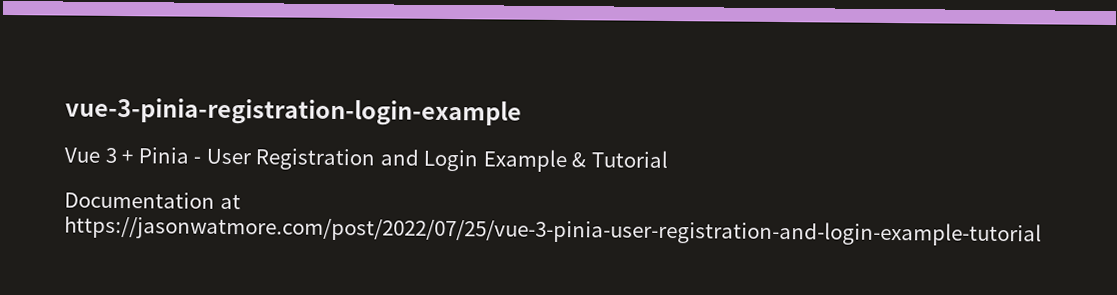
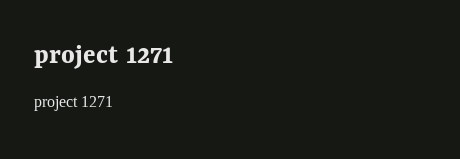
[65,96,522,127] [64,147,668,173] [64,191,241,210] [64,215,1042,247] vue-3-pinia-registration-login-example // Vue 3 + Pinia - User Registration and Login Example & Tutorial // Documentation at https://jasonwatmore.com/post/2022/07/25/vue-3-pinia-user-registration-and-login-example-tutorial -> [34,45,173,69] [34,96,114,111] project 1271 // project 1271

